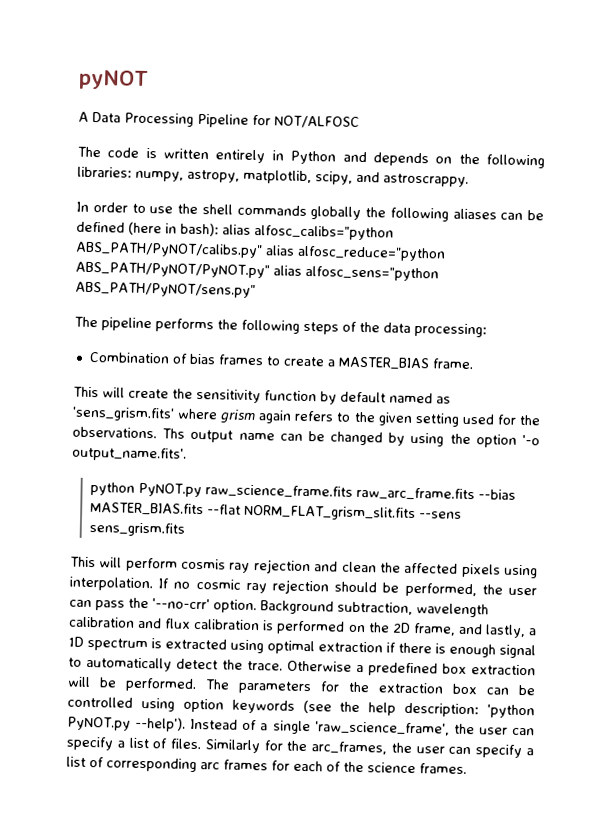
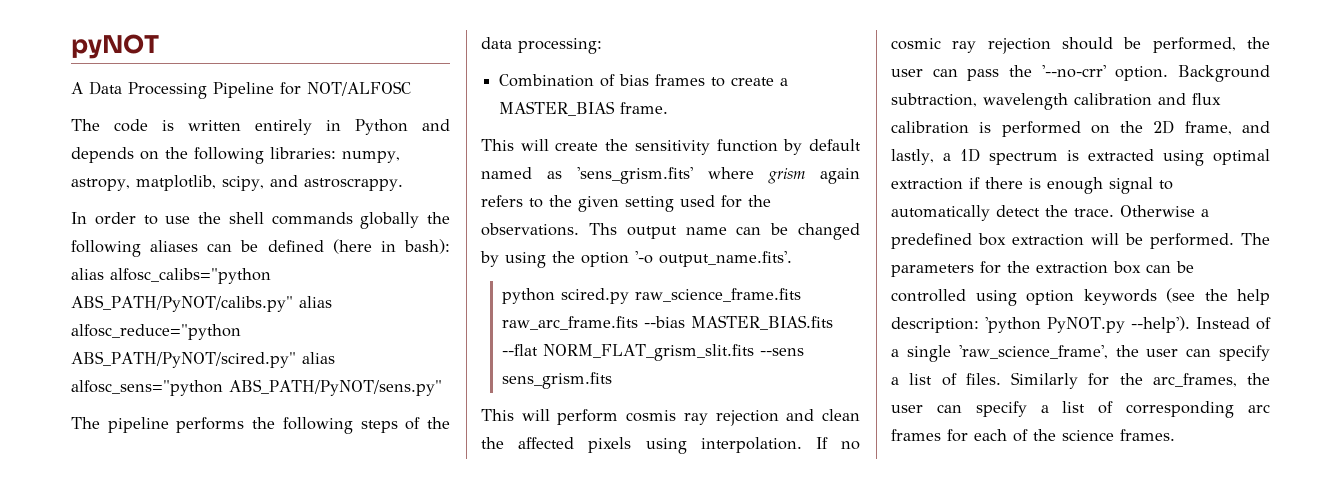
[75,261,270,279] ABS_PATH/PyNOT/PyNOT.py" -> [71,351,296,368] ABS_PATH/PyNOT/scired.py"
[138,482,203,498] PyNOT.py -> [560,288,629,304] scired.py

